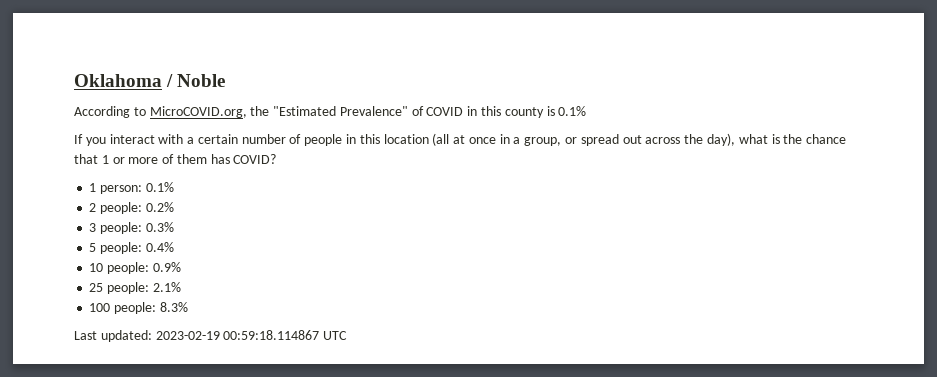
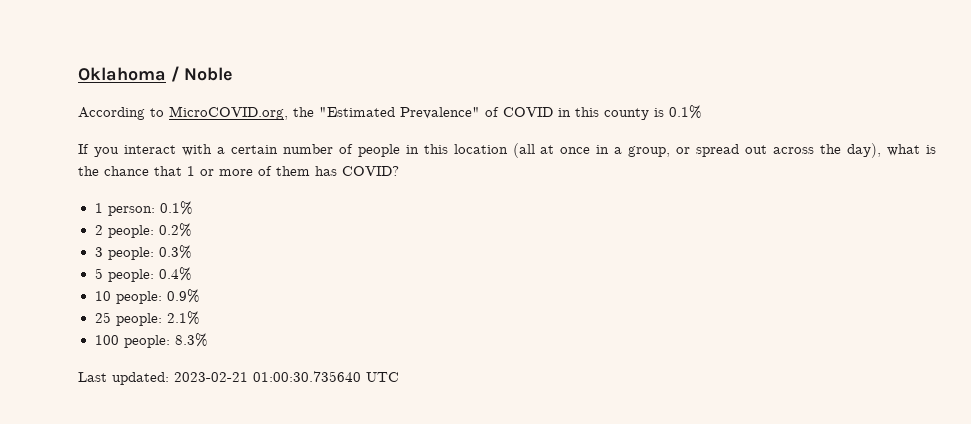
[155,330,320,340] 2023-02-19 00:59:18.114867 -> [174,371,361,382] 2023-02-21 01:00:30.735640

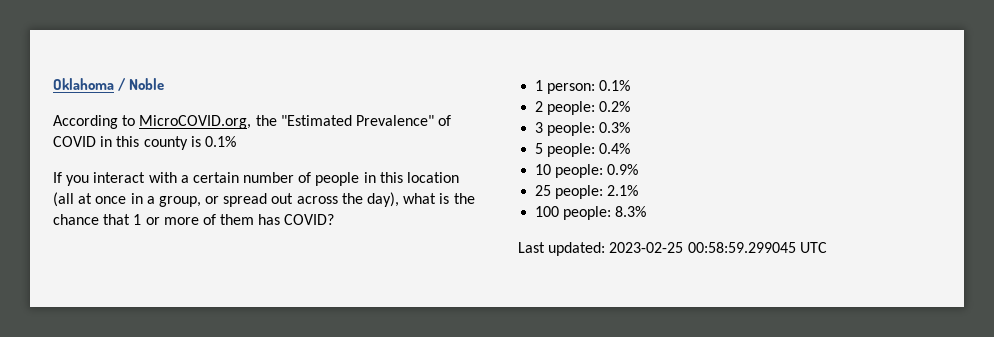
[174,371,361,382] 2023-02-21 01:00:30.735640 -> [609,242,796,253] 2023-02-25 00:58:59.299045

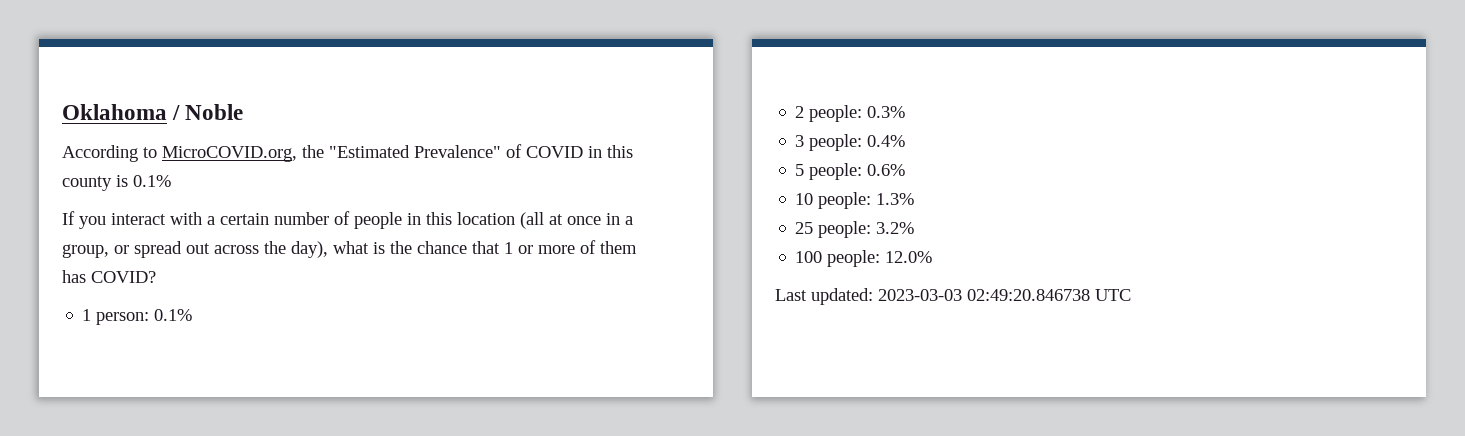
[599,101,631,112] 0.2% -> [867,106,906,118] 0.3%
[599,122,631,133] 0.3% -> [867,135,906,147] 0.4%
[599,143,631,154] 0.4% -> [867,164,906,176] 0.6%
[607,164,639,175] 0.9% -> [876,193,915,205] 1.3%
[607,185,639,196] 2.1% -> [876,222,915,234] 3.2%
[615,206,647,217] 8.3% -> [885,251,933,263] 12.0%
[609,242,796,253] 2023-02-25 00:58:59.299045 -> [878,289,1090,301] 2023-03-03 02:49:20.846738

